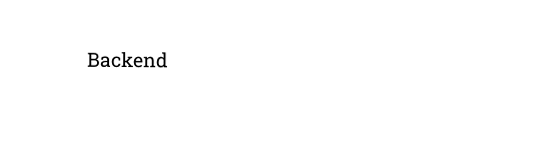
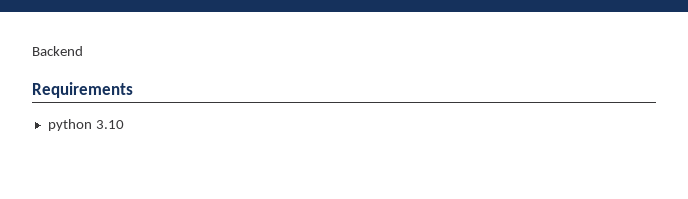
(169, 60) none -> [32,82,133,98] [47,119,124,131] // Requirements // python 3.10

